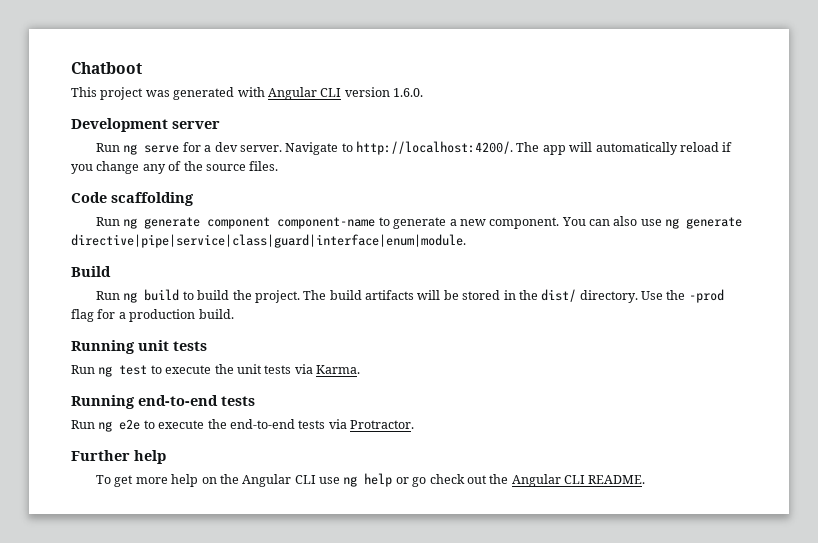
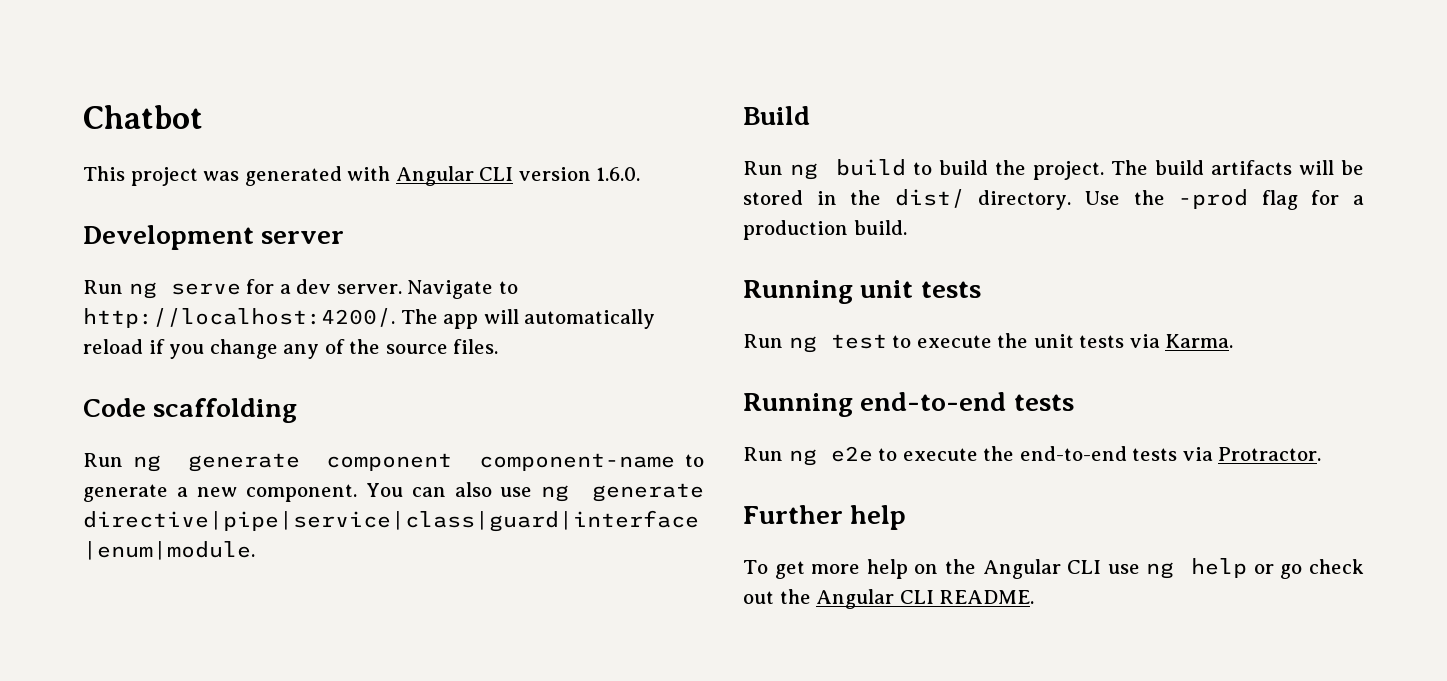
[71,62,142,74] Chatboot -> [83,105,203,129] Chatbot

